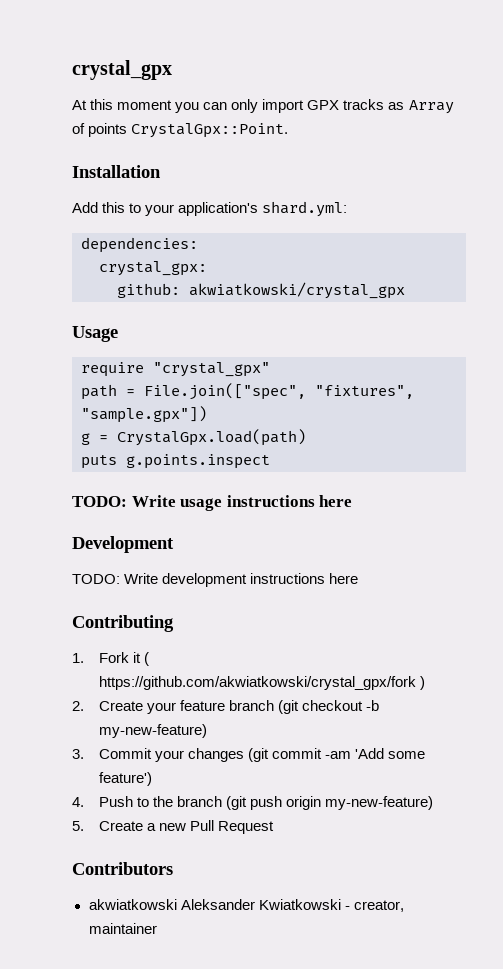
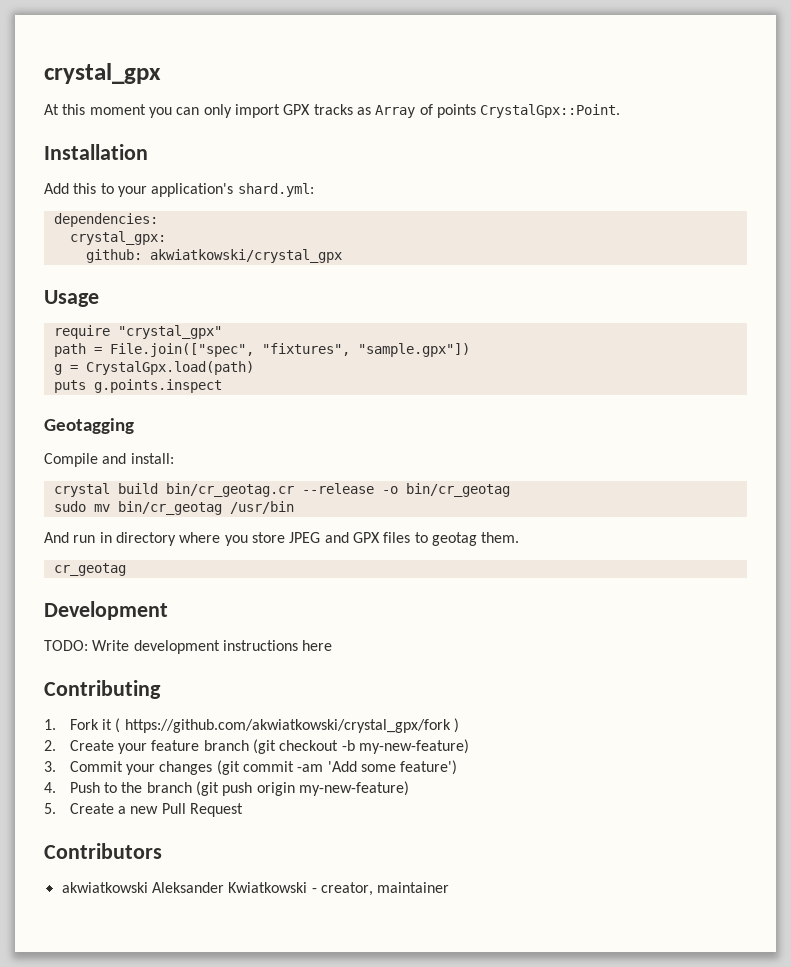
[72,495,353,511] TODO: Write usage instructions here -> [44,418,134,434] [44,453,174,467] [53,483,510,497] [53,501,294,515] [44,532,520,546] [53,563,126,576] Geotagging // Compile and install: // crystal build bin/cr_geotag.cr --release -o bin/cr_geotag // sudo mv bin/cr_geotag /usr/bin // And run in directory where you store JPEG and GPX files to geotag them. // cr_geotag

